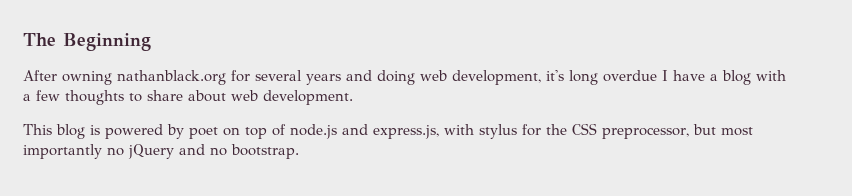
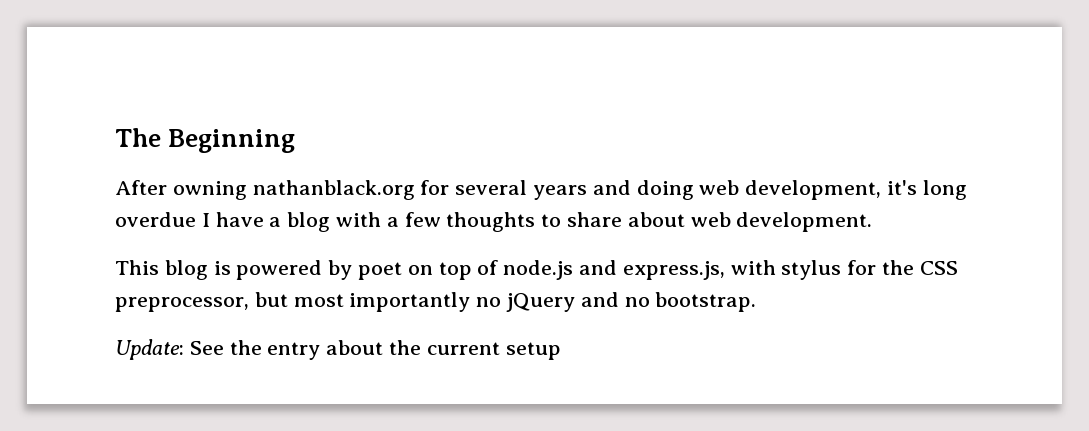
(299, 151) none -> [115,339,561,360] // Update: See the entry about the current setup

